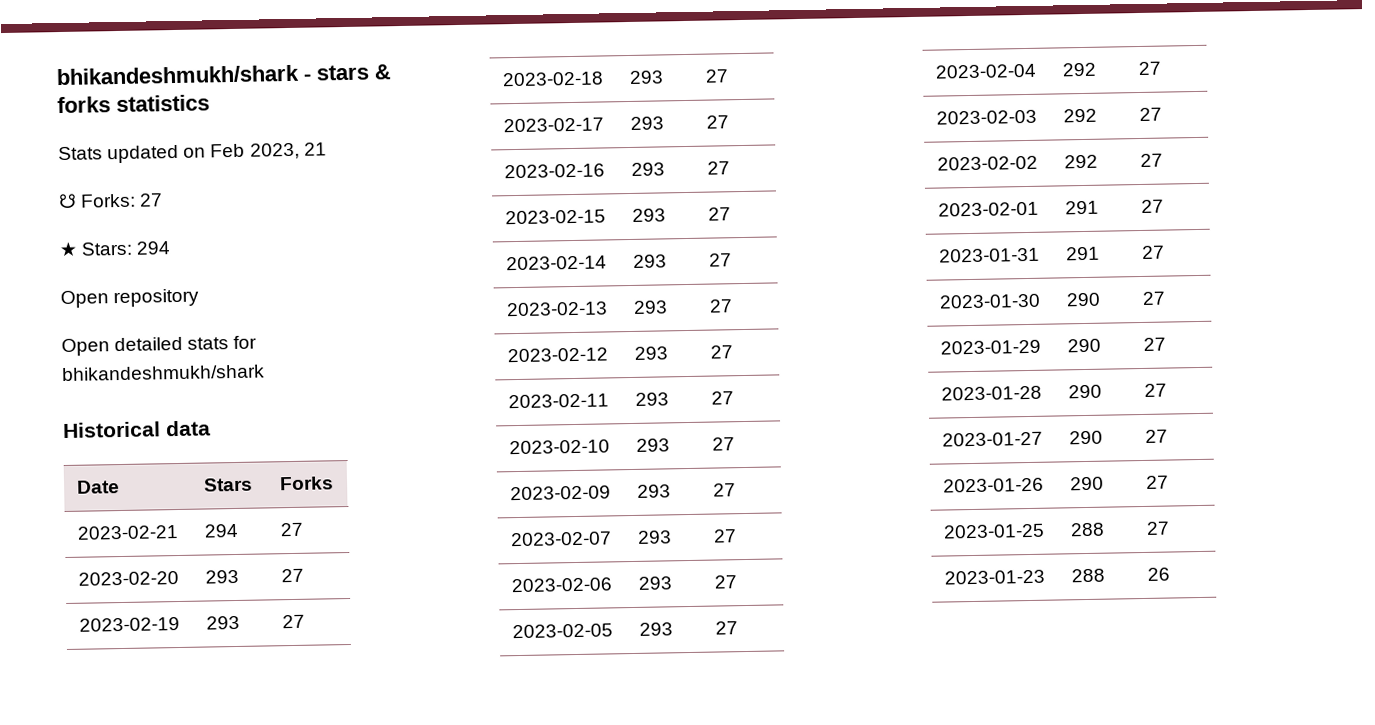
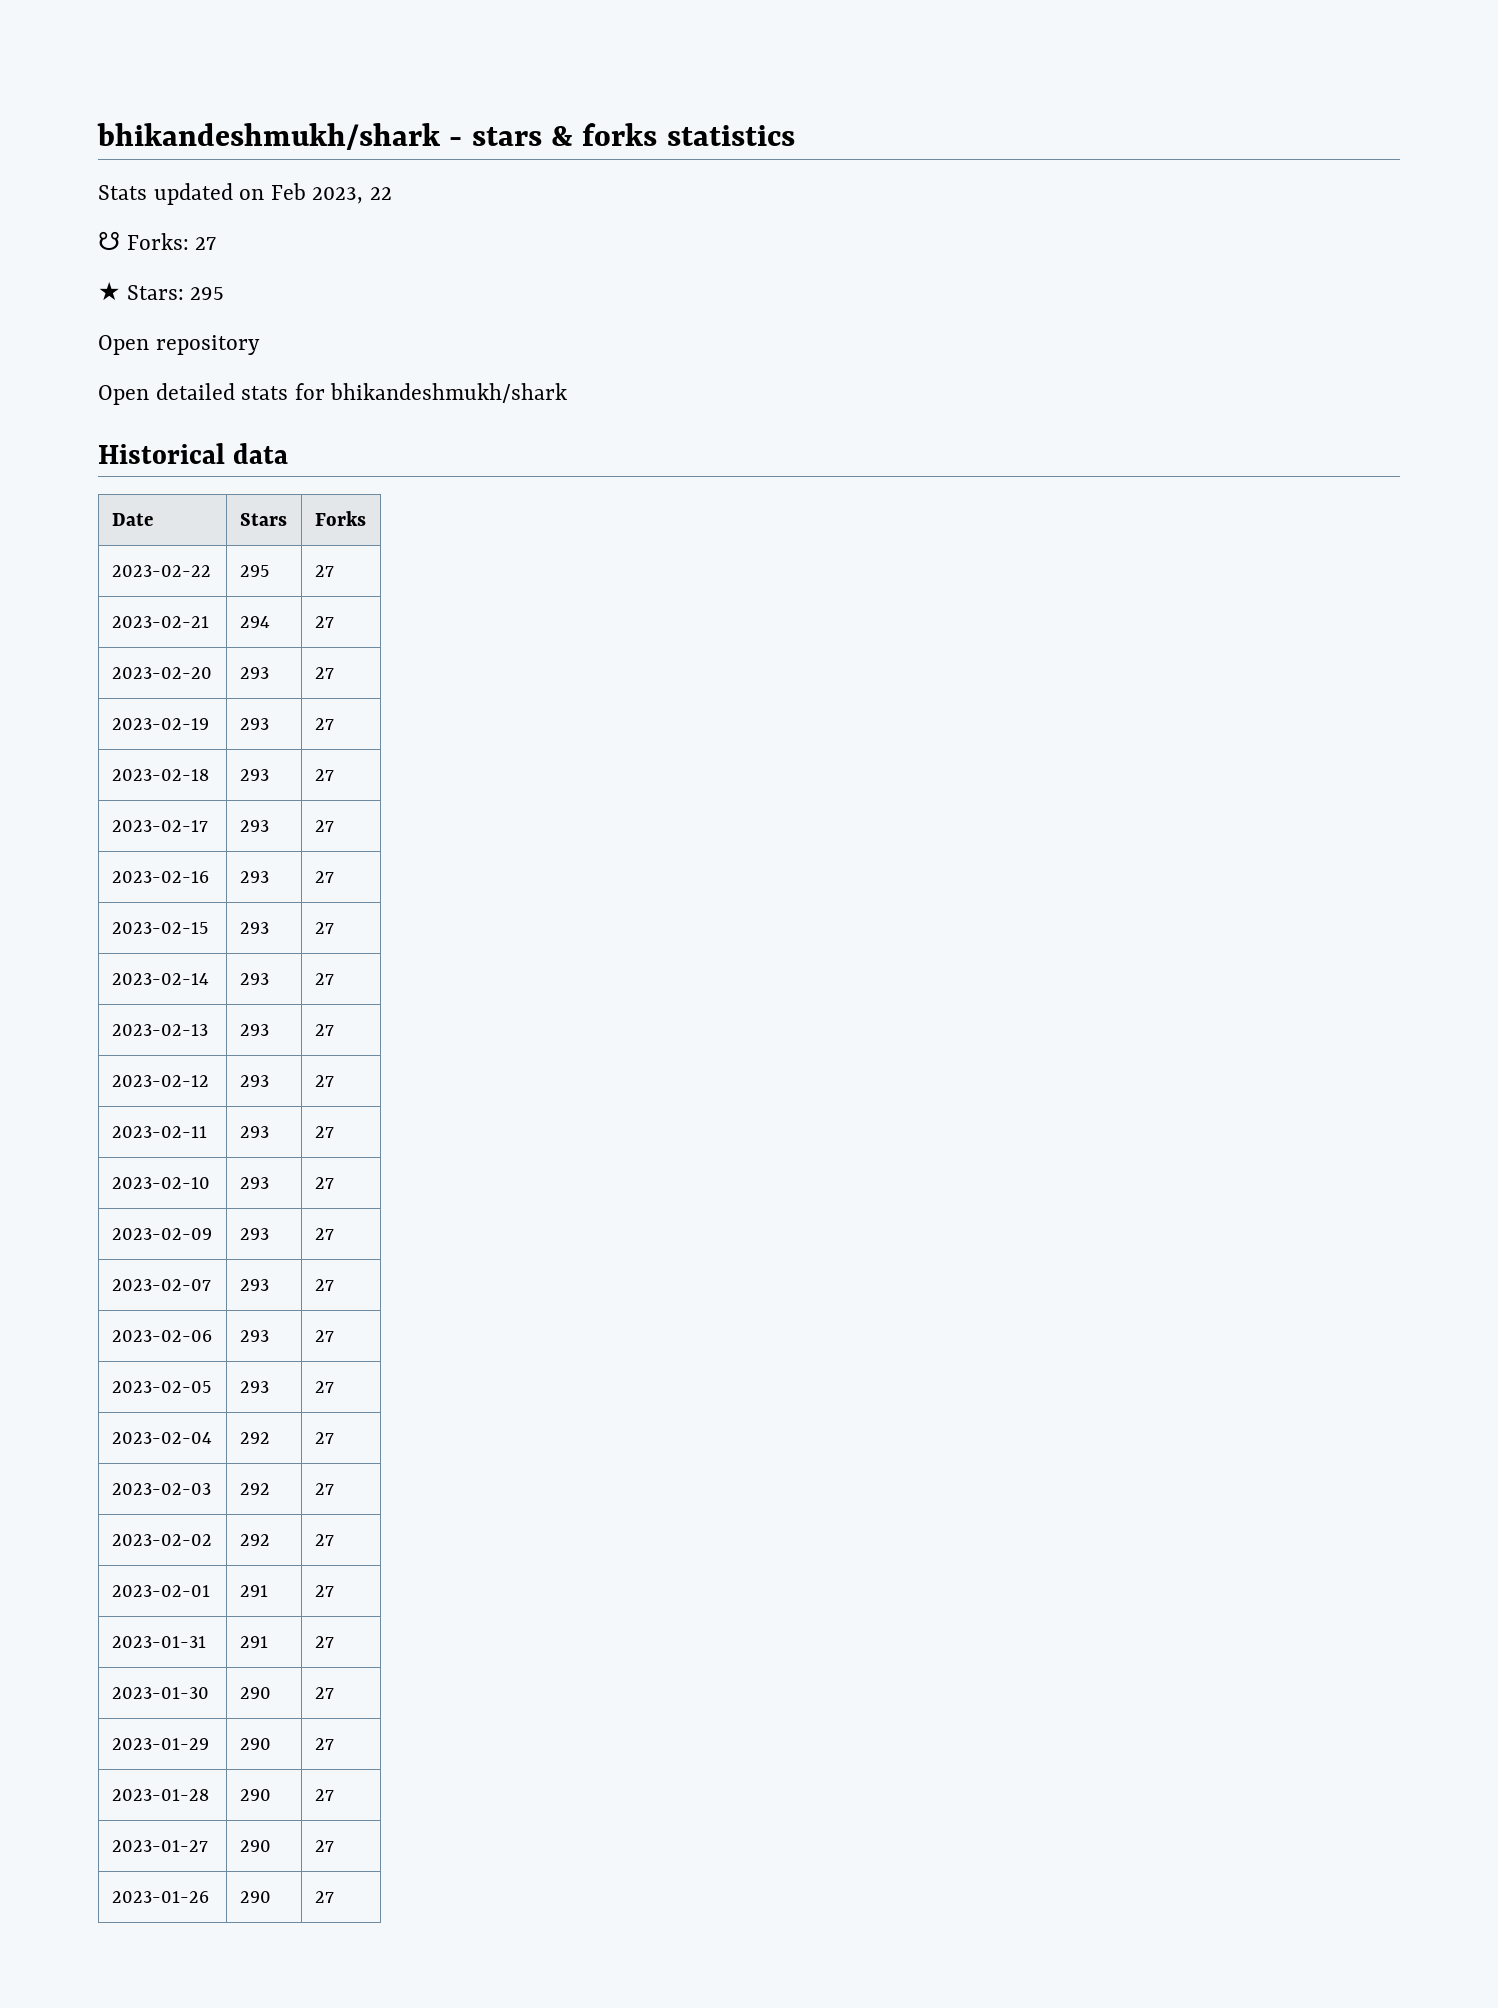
[303,142,327,156] 21 -> [370,187,393,200] 22
[136,241,172,255] 294 -> [190,287,225,300] 295
(335, 483) none -> [111,565,211,577] [239,565,269,577] [314,565,334,577] // 2023-02-22 | 295 | 27
[943,523,1046,539] [1070,522,1106,537] [1146,521,1171,535] [944,569,1046,585] [1071,568,1106,583] [1147,567,1171,581] // 2023-01-25 | 288 | 27 // 2023-01-23 | 288 | 26 -> (334, 1897) none

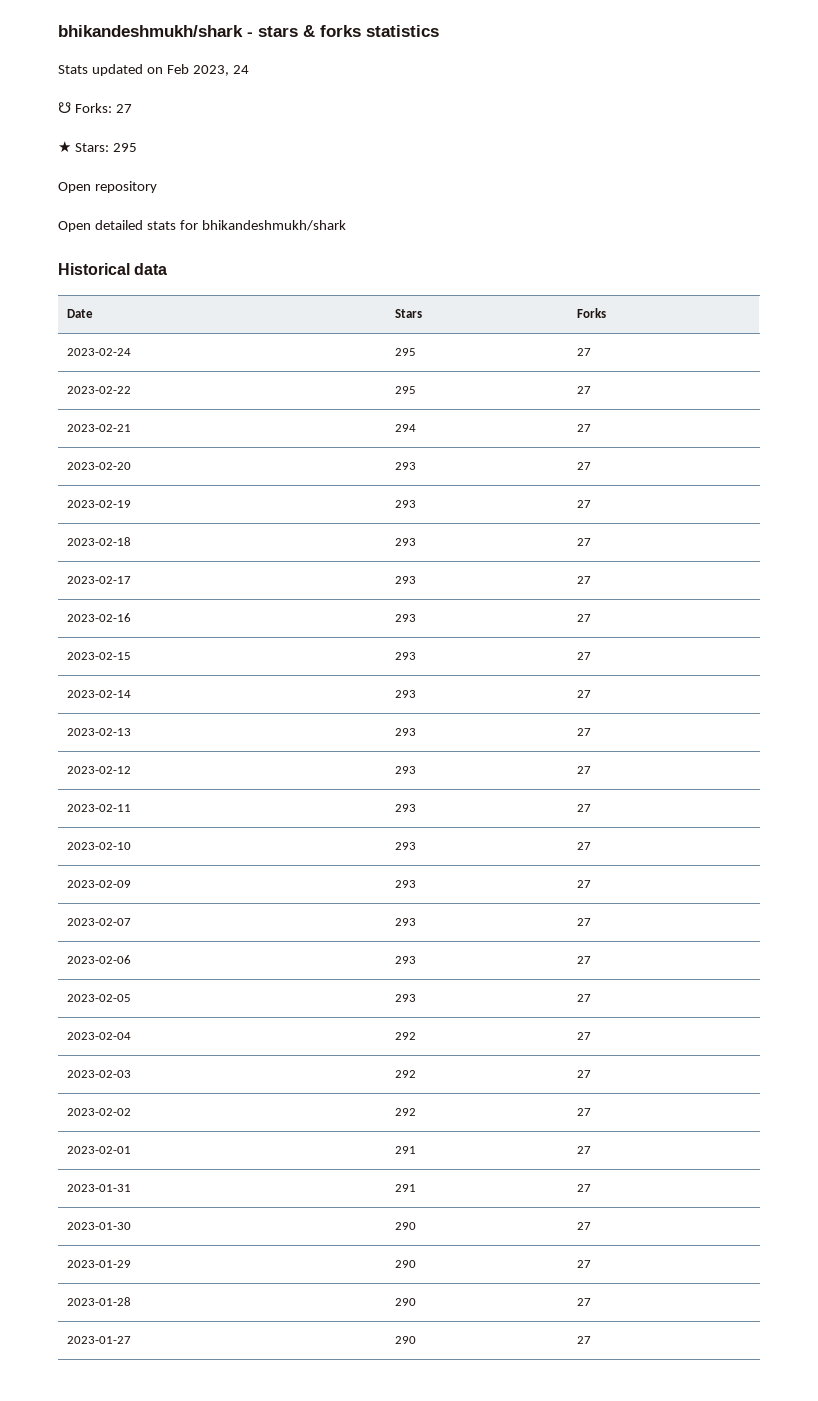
[370,187,393,200] 22 -> [232,65,249,74] 24
(366, 518) none -> [66,348,131,356] [394,348,416,356] [576,348,591,356] // 2023-02-24 | 295 | 27
[111,1891,209,1903] [239,1891,271,1903] [314,1891,334,1903] // 2023-01-26 | 290 | 27 -> (591, 1340) none

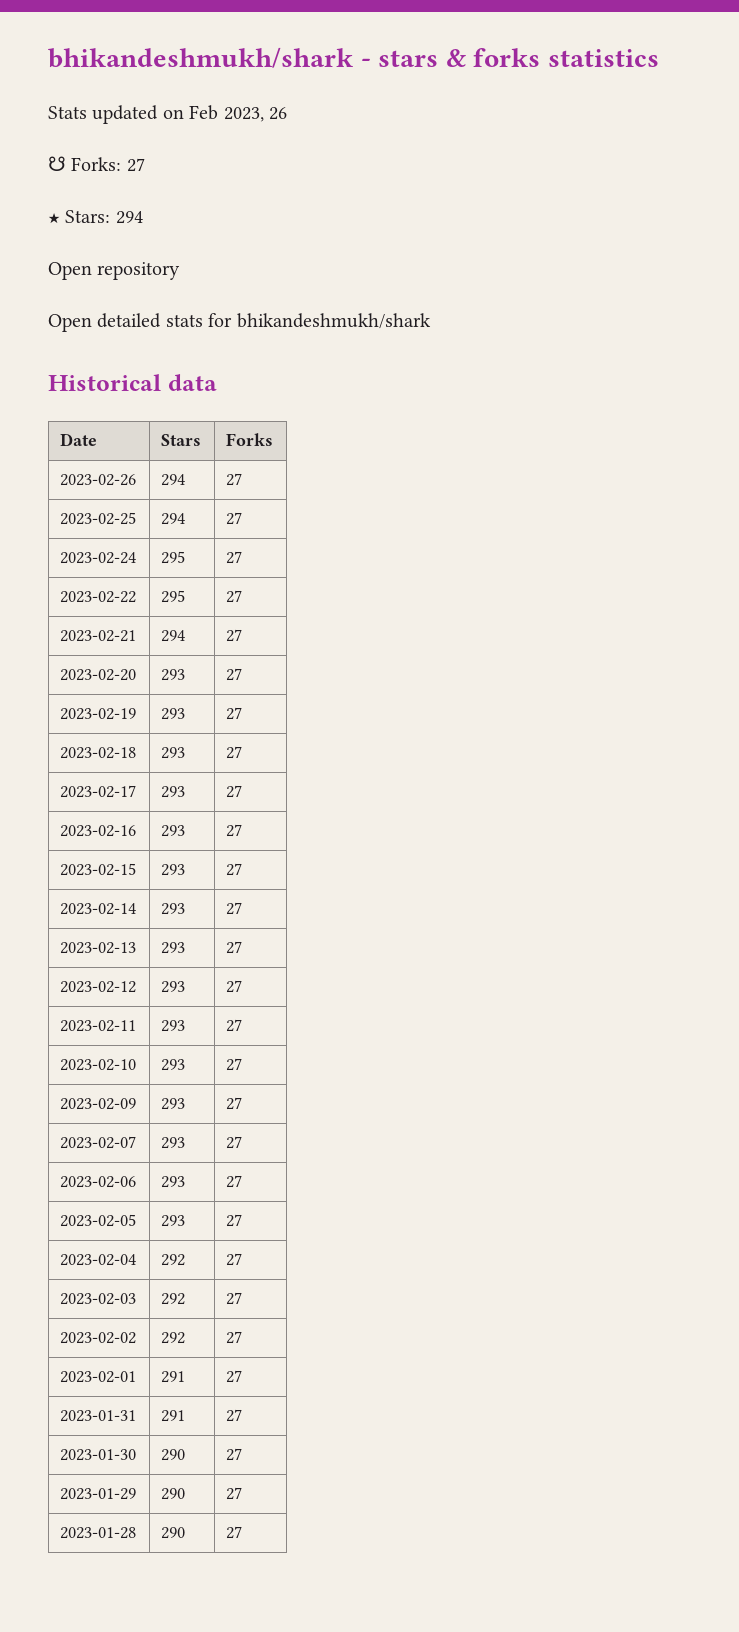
[232,65,249,74] 24 -> [269,107,287,120] 26
[112,143,137,152] 295 -> [115,211,143,224] 294
(606, 313) none -> [60,474,137,486] [161,474,186,486] [226,473,243,486] [60,512,137,525] [161,513,186,525] [226,512,243,525] // 2023-02-26 | 294 | 27 // 2023-02-25 | 294 | 27
[66,1336,131,1344] [394,1336,416,1344] [576,1336,591,1344] // 2023-01-27 | 290 | 27 -> (243, 1532) none

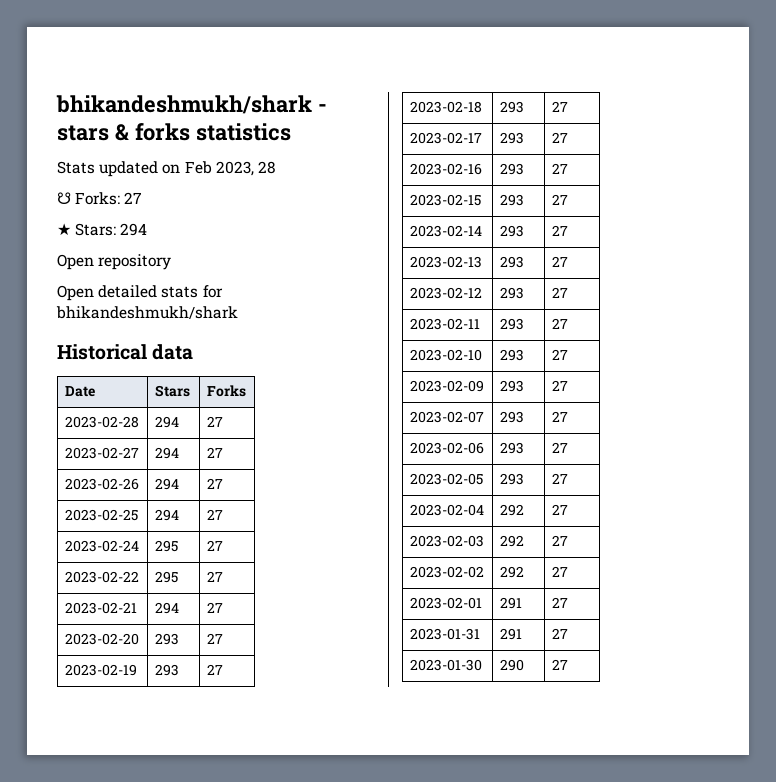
[269,107,287,120] 26 -> [257,161,276,174] 28
(274, 439) none -> [64,416,139,428] [154,416,179,428] [206,416,223,427] [64,447,139,459] [154,447,179,459] [206,447,223,458] // 2023-02-28 | 294 | 27 // 2023-02-27 | 294 | 27
[60,1488,137,1500] [161,1488,186,1500] [226,1487,243,1500] [60,1527,137,1539] [161,1527,186,1539] [226,1526,243,1539] // 2023-01-29 | 290 | 27 // 2023-01-28 | 290 | 27 -> (568, 664) none

